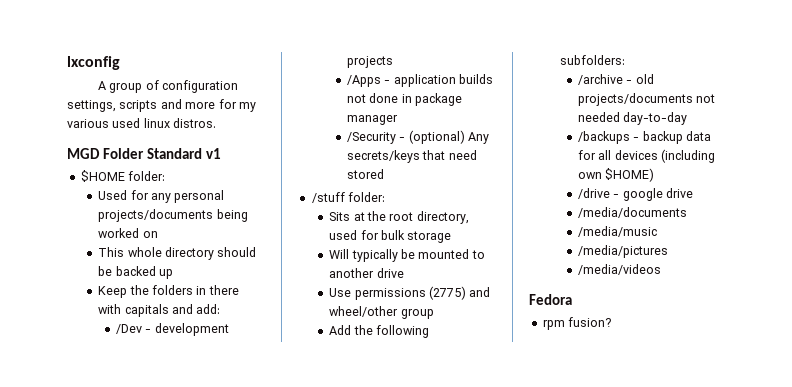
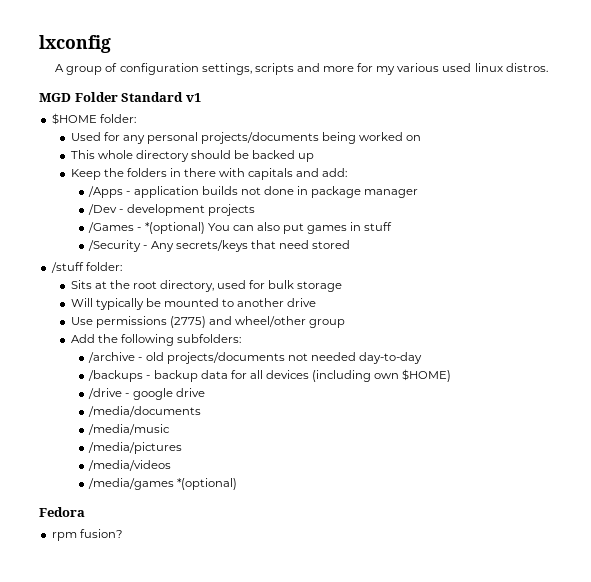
[115,323,229,336] [346,56,393,68] // /Dev - development projects -> (348, 172) none
(398, 120) none -> [88,204,255,216] [88,222,393,234] // /Dev - development projects // /Games - *(optional) You can also put games in stuff
[408,130,465,144] (optional) -> (148, 247) none
(661, 269) none -> [88,478,238,490] // /media/games *(optional)

